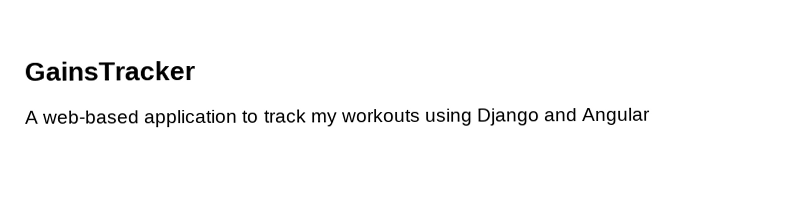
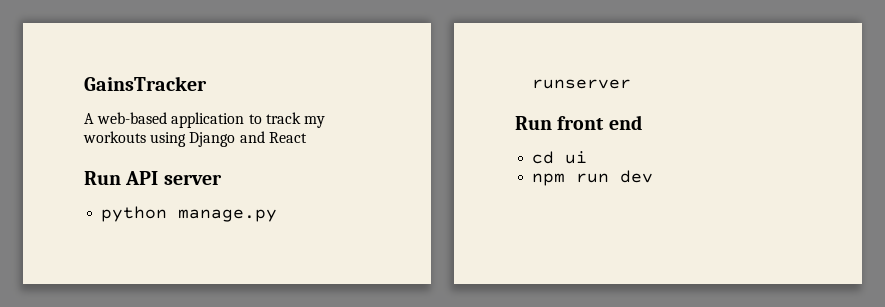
[582,107,652,126] Angular -> [268,132,307,143] [84,171,222,185] [101,206,278,222] [532,79,632,89] [515,115,642,130] [532,151,588,164] [532,170,654,186] React // Run API server // python manage.py runserver // Run front end // cd ui // npm run dev

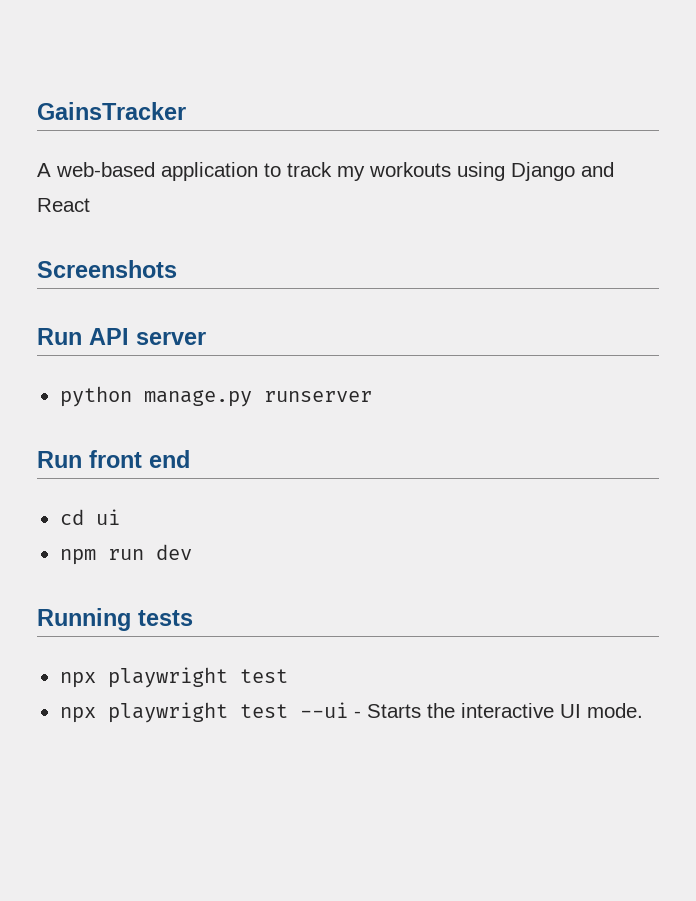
(307, 137) none -> [37,260,177,278] // Screenshots
(654, 176) none -> [37,608,193,631] [59,667,288,688] [59,702,643,723] // Running tests // npx playwright test // npx playwright test --ui - Starts the interactive UI mode.

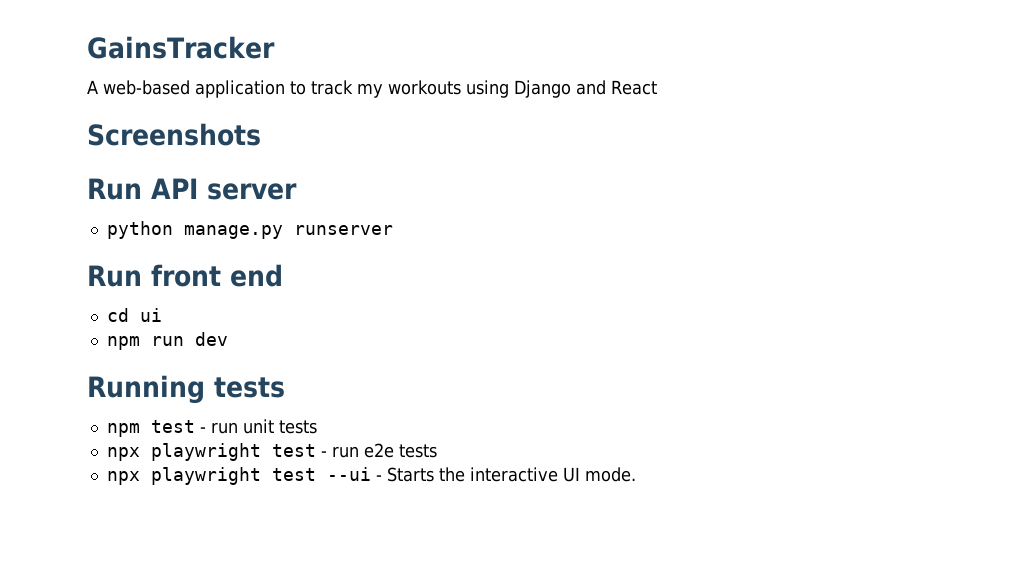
[59,667,288,688] // npx playwright test -> [106,419,317,437] [106,443,437,461] // npm test - run unit tests // npx playwright test - run e2e tests

